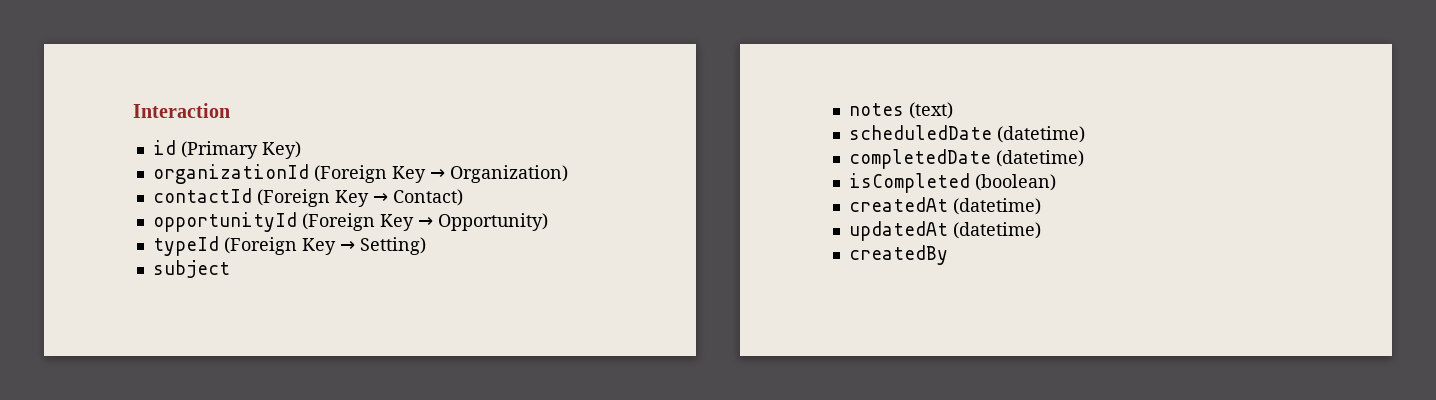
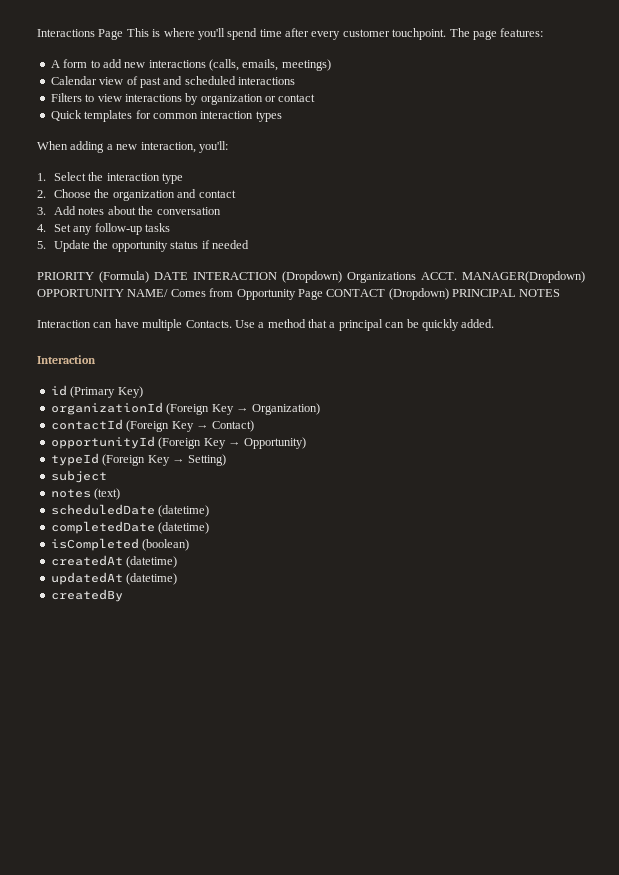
(133, 110) none -> [37,28,544,40] [50,59,331,71] [50,76,295,88] [50,93,316,105] [50,110,282,122] [37,141,228,153] [37,172,184,184] [37,189,236,201] [37,206,221,215] [37,223,171,235] [37,240,249,252] [37,271,585,283] [37,288,561,300] [37,319,495,331] Interactions Page This is where you'll spend time after every customer touchpoint. The page features: // A form to add new interactions (calls, emails, meetings) // Calendar view of past and scheduled interactions // Filters to view interactions by organization or contact // Quick templates for common interaction types // When adding a new interaction, you'll: // 1. Select the interaction type // 2. Choose the organization and contact // 3. Add notes about the conversation // 4. Set any follow-up tasks // 5. Update the opportunity status if needed // PRIORITY (Formula) DATE INTERACTION (Dropdown) Organizations ACCT. MANAGER(Dropdown) OPPORTUNITY NAME/ Comes from Opportunity Page CONTACT (Dropdown) PRINCIPAL NOTES // Interaction can have multiple Contacts. Use a method that a principal can be quickly added. //

